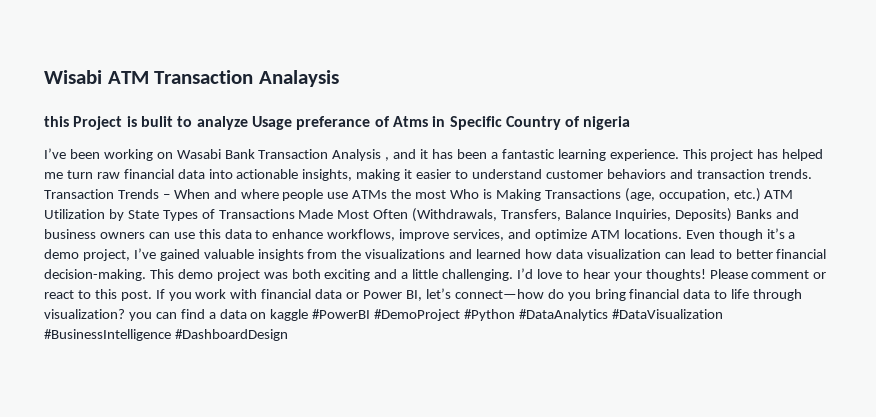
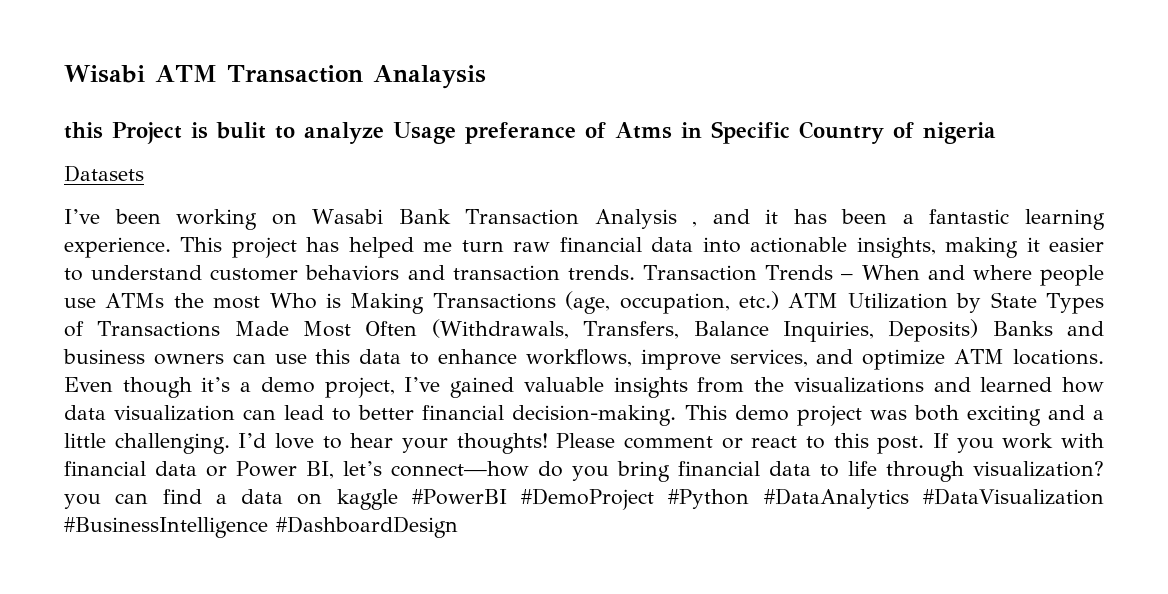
(631, 123) none -> [64,165,144,182] // Datasets

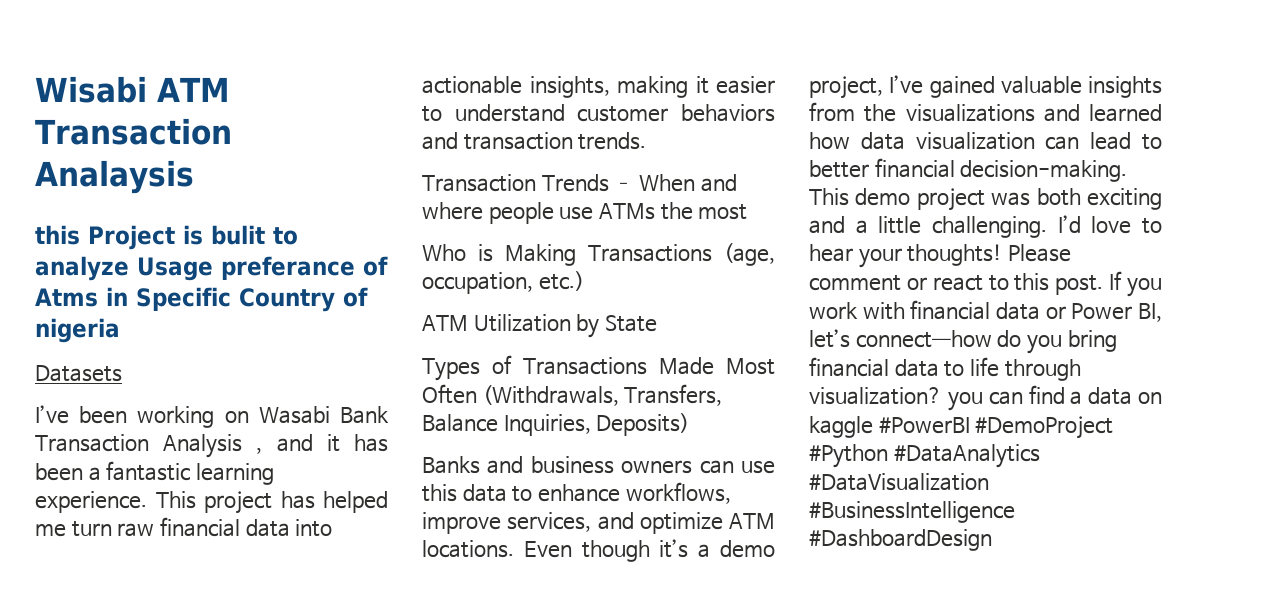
(635, 272) none -> (647, 141) //
(261, 302) none -> (748, 212) //
(780, 300) none -> (584, 281) //
(1037, 300) none -> (657, 323) //
(979, 330) none -> (690, 424) //

